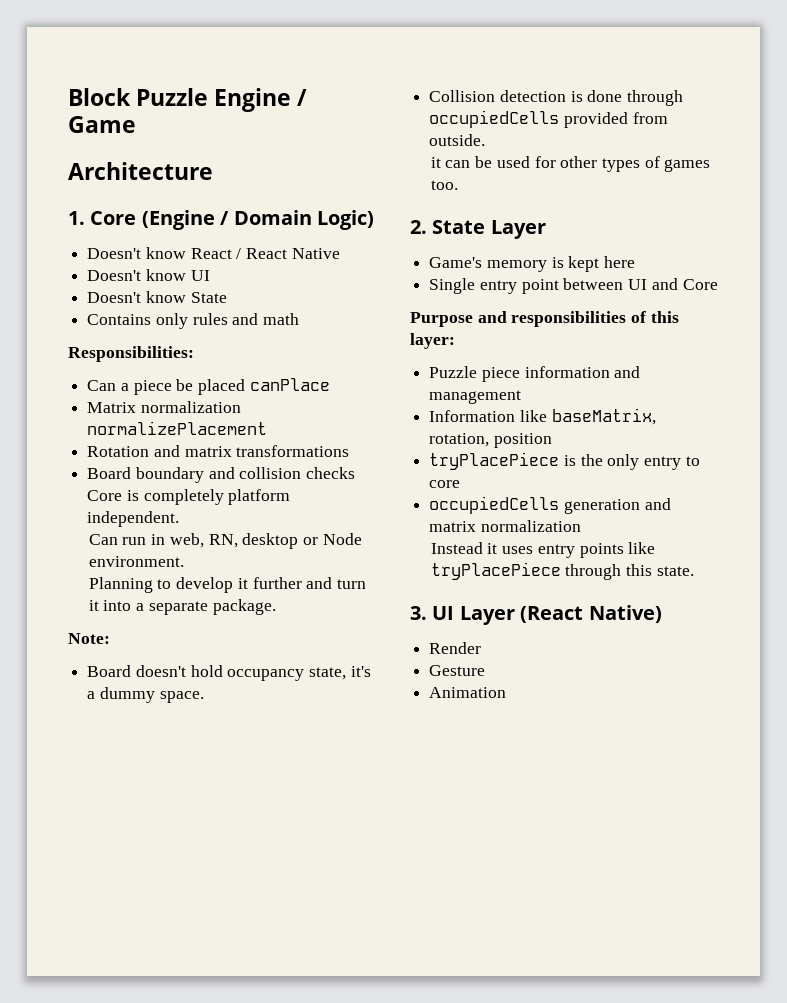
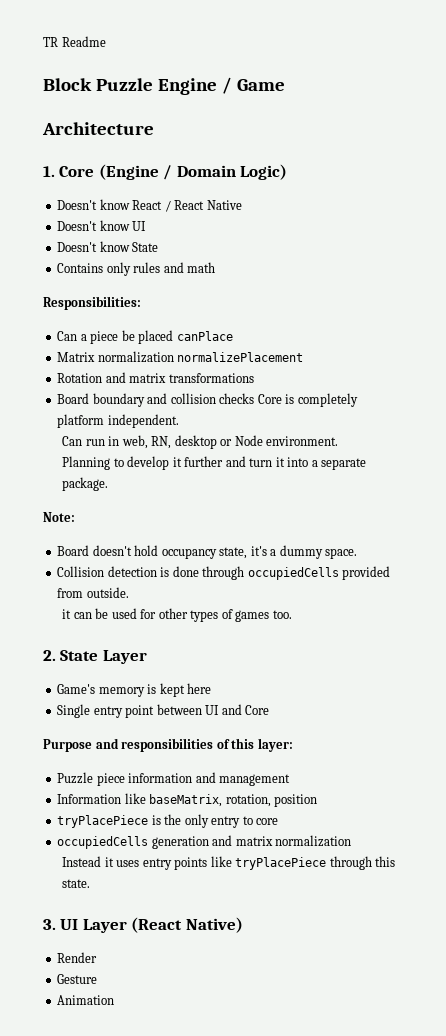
(68, 97) none -> [43,36,106,47] TR Readme //

